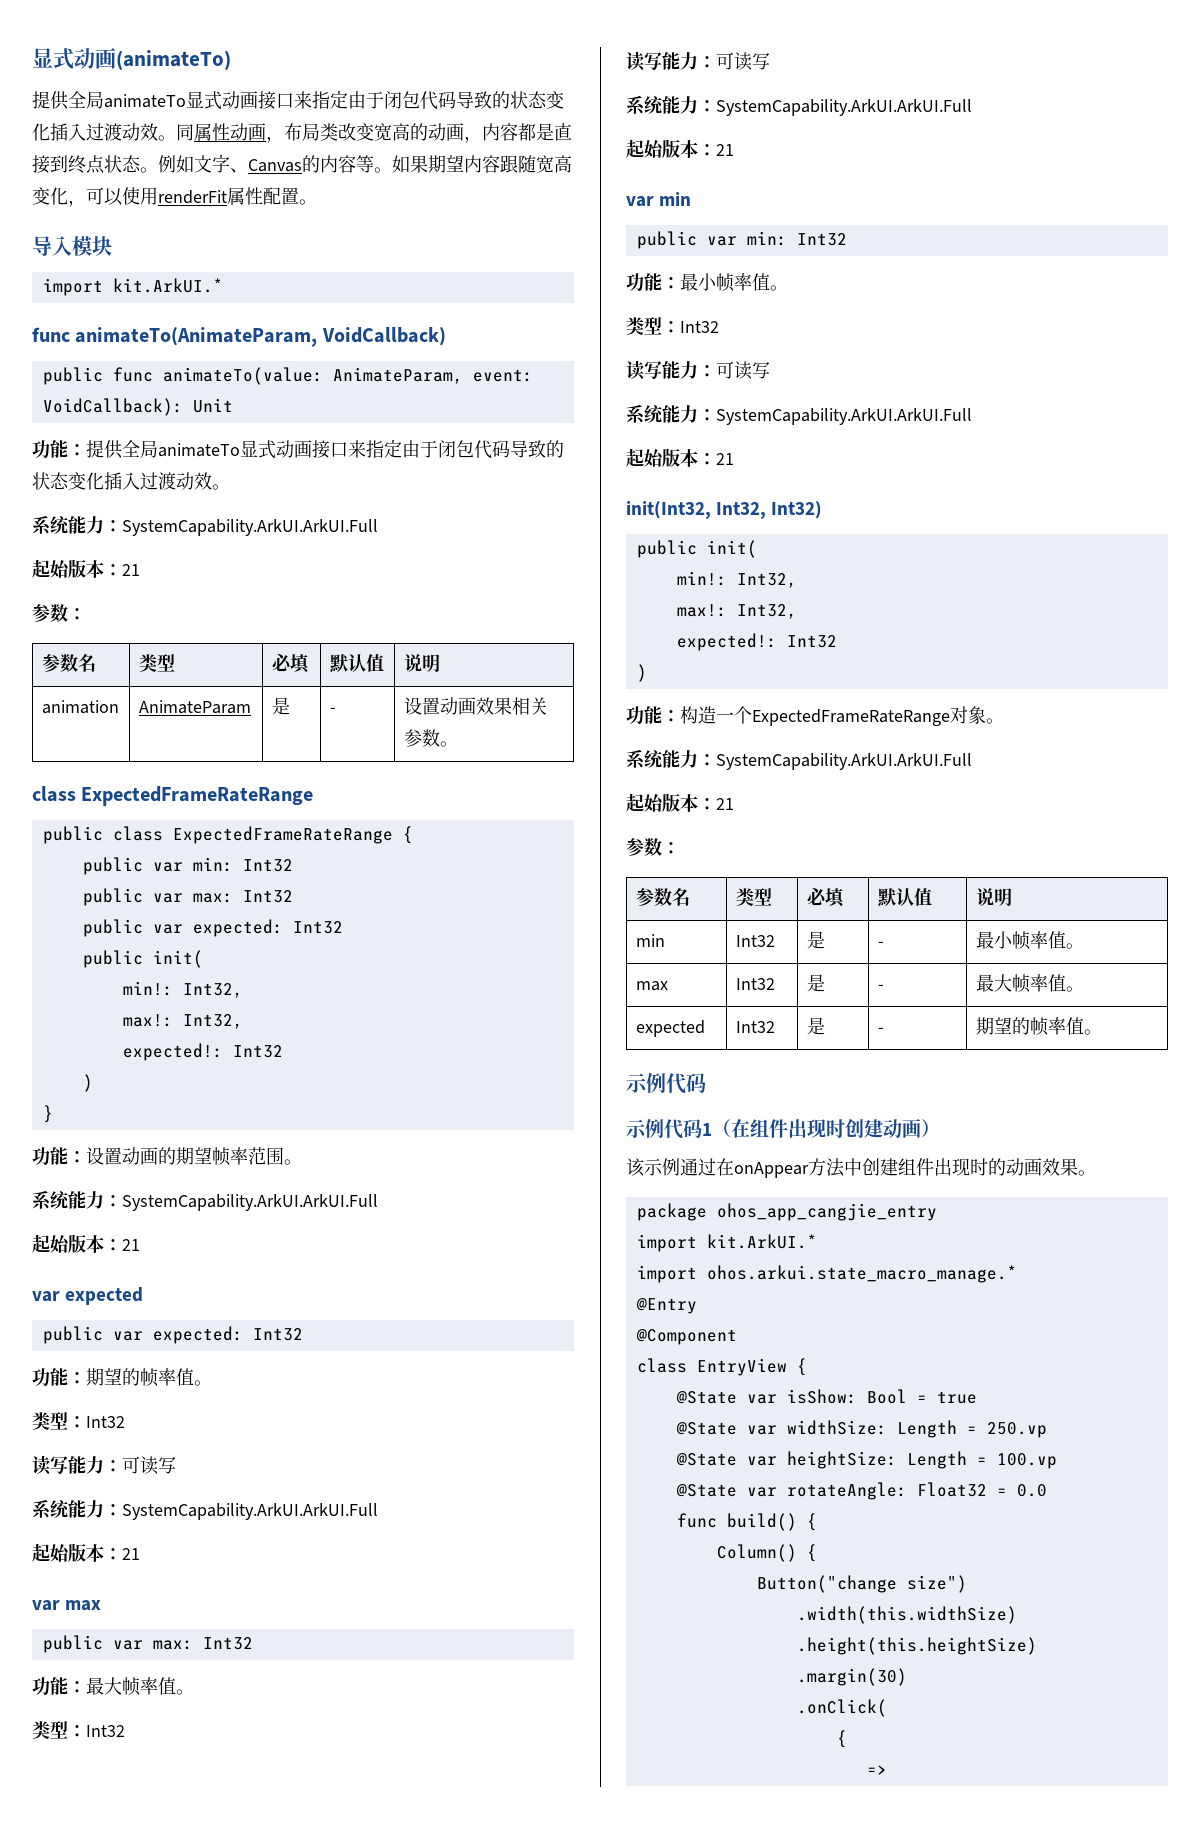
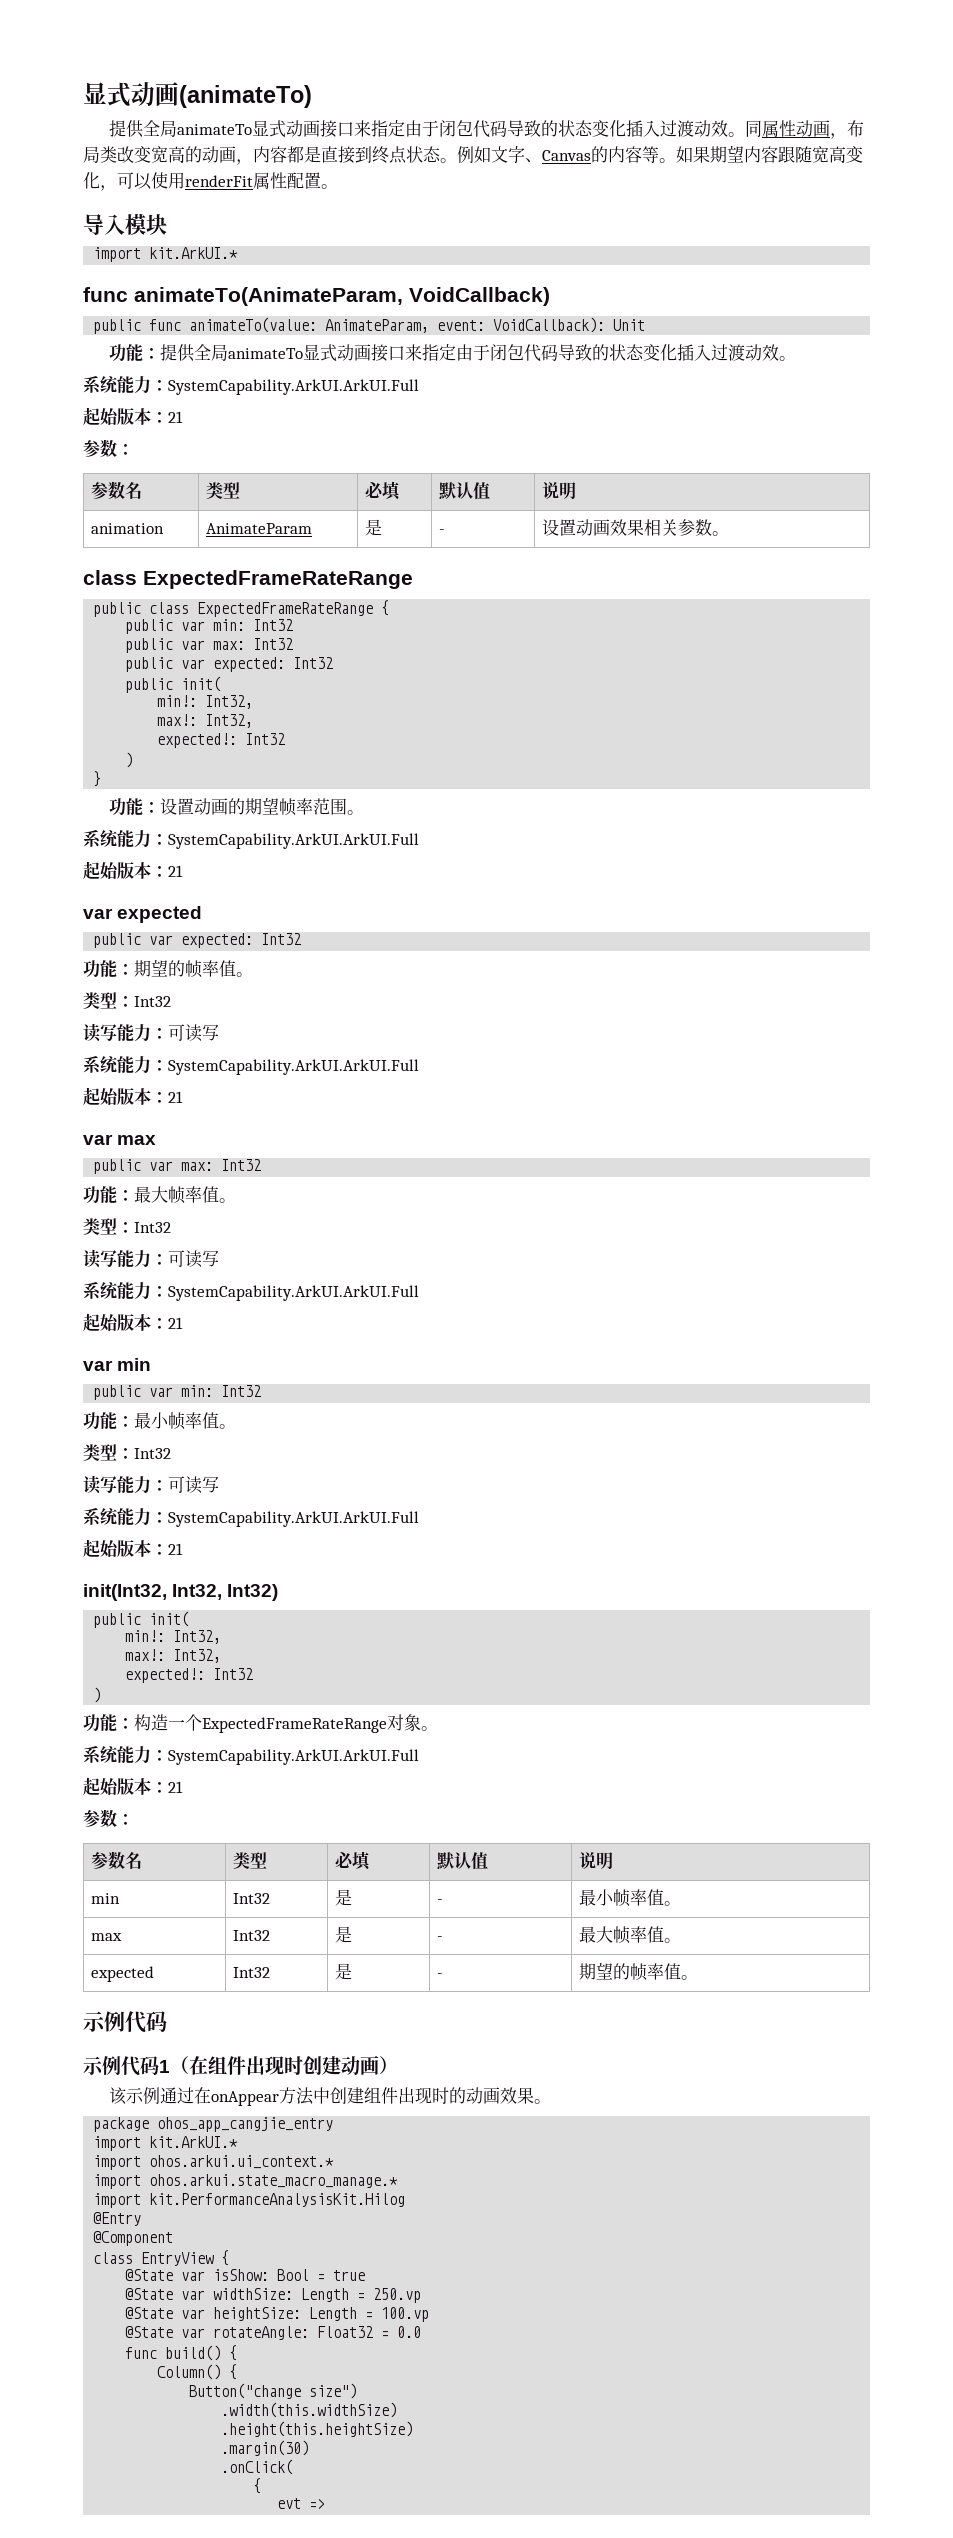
(817, 1241) none -> [93,2155,335,2170] // import ohos.arkui.ui_context.*
(1017, 1274) none -> [93,2193,406,2208] // import kit.PerformanceAnalysisKit.Hilog
(847, 1739) none -> [277,2498,302,2509] evt

